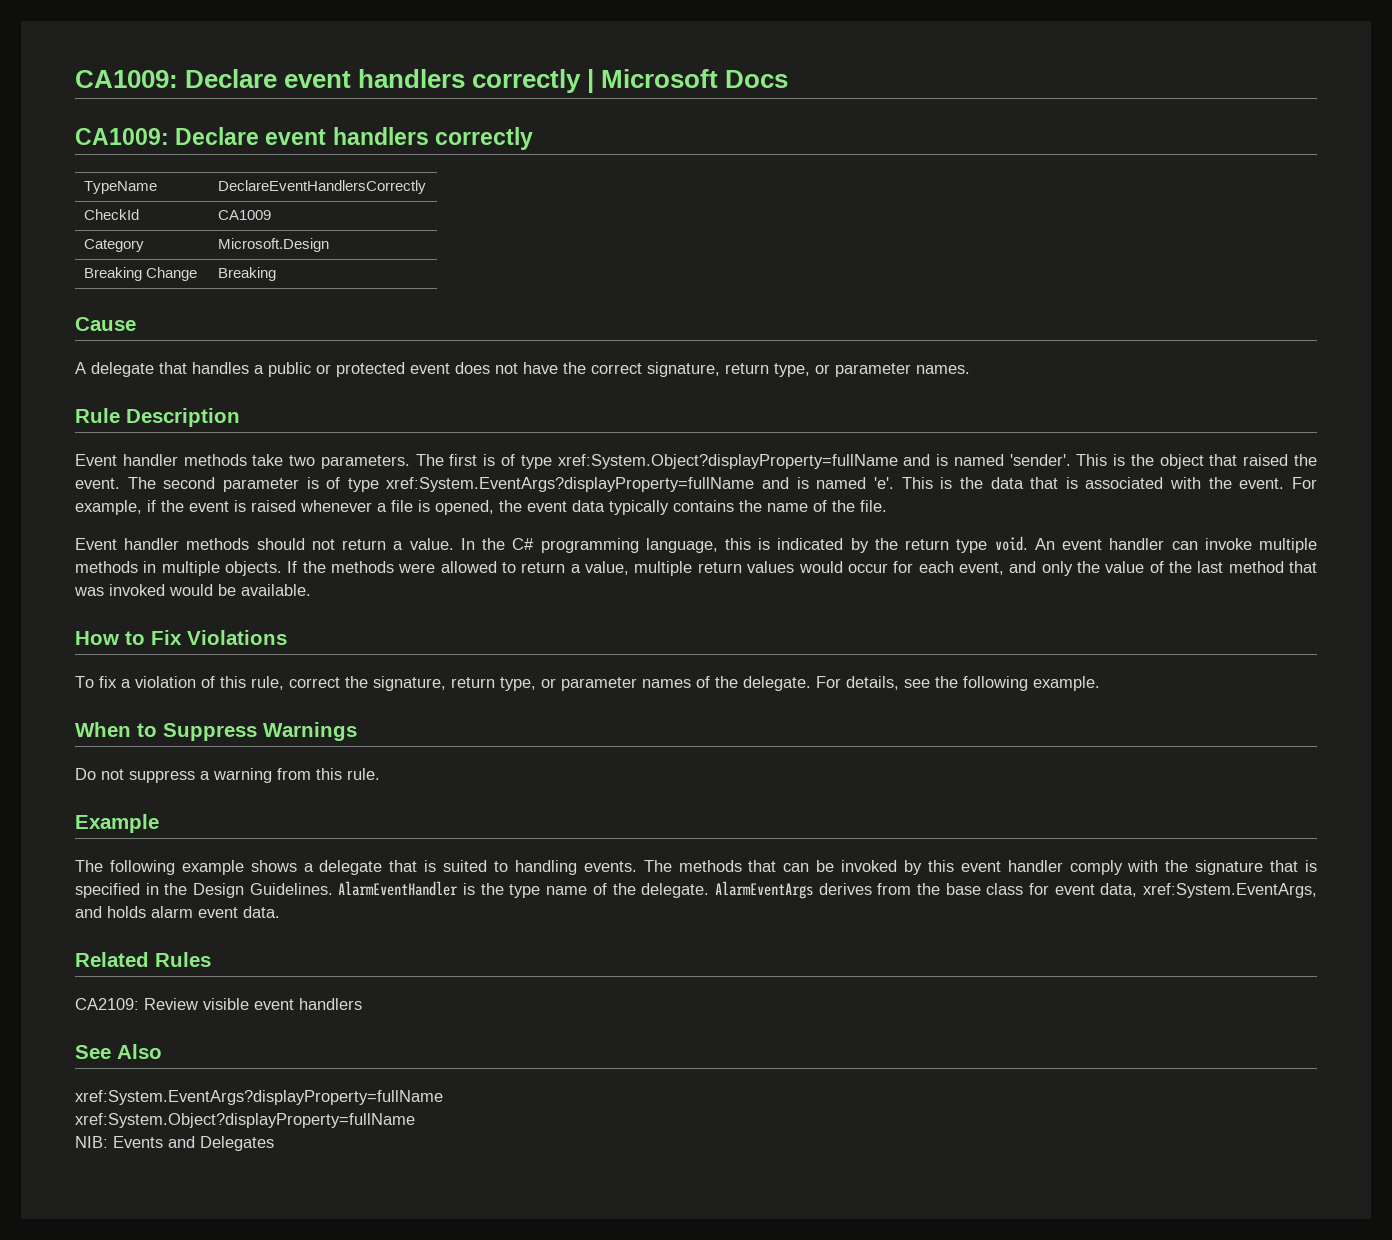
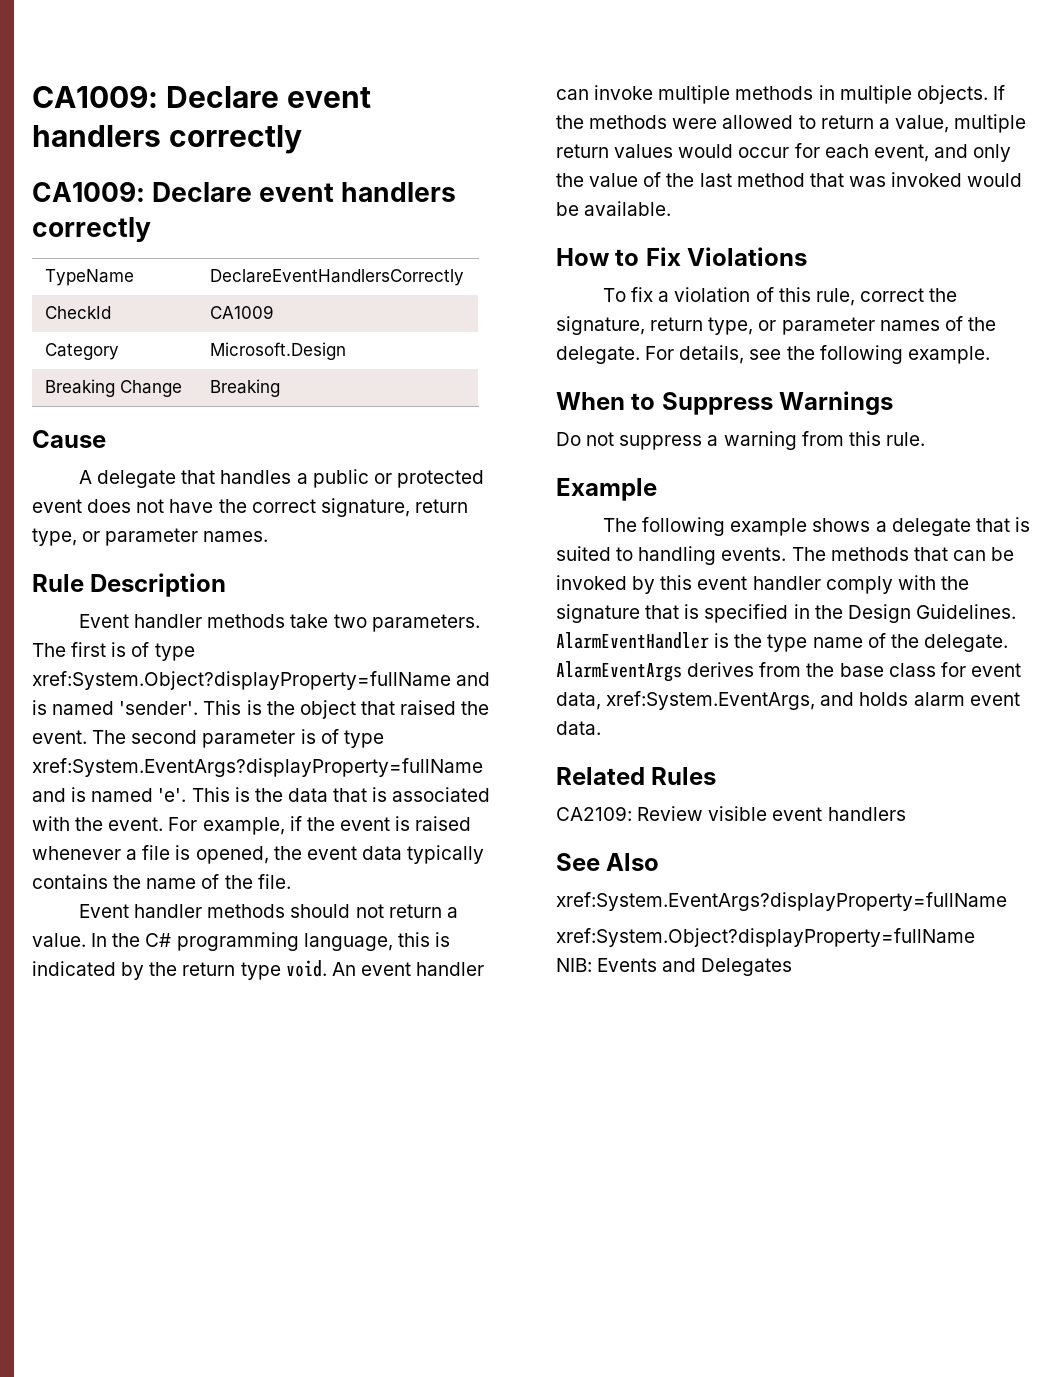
[75,69,789,93] CA1009: Declare event handlers correctly | Microsoft Docs -> [32,85,372,108] [32,125,303,154] CA1009: Declare event handlers correctly

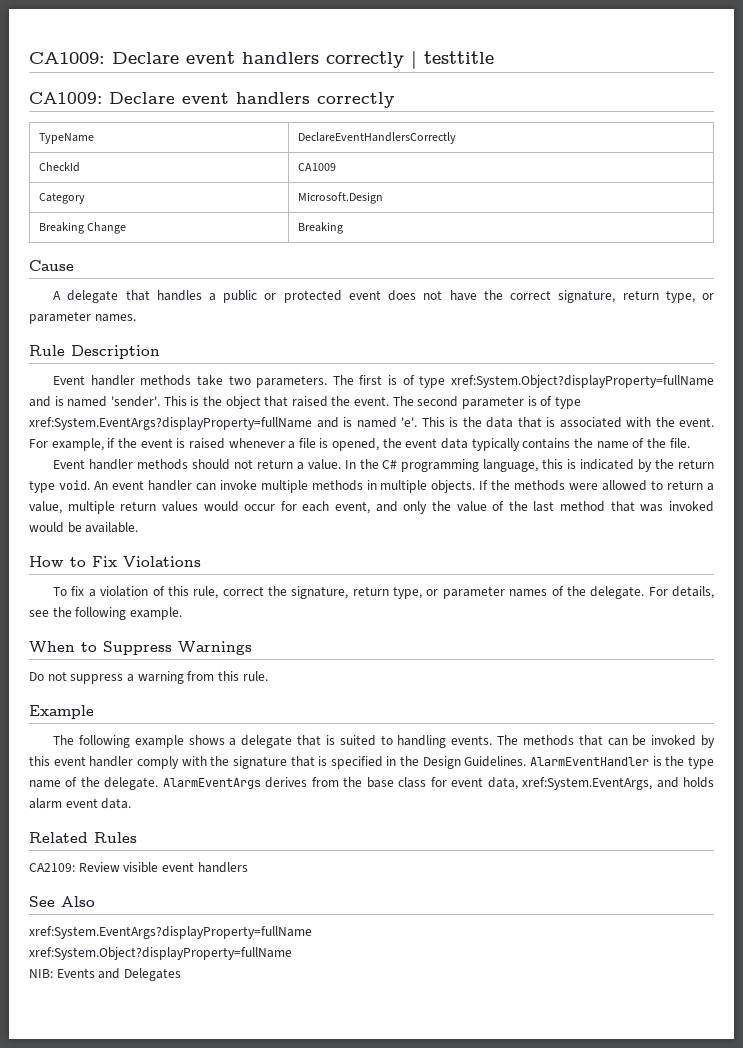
[32,85,372,108] [32,125,303,154] CA1009: Declare event handlers correctly -> [29,51,494,69] CA1009: Declare event handlers correctly | testtitle

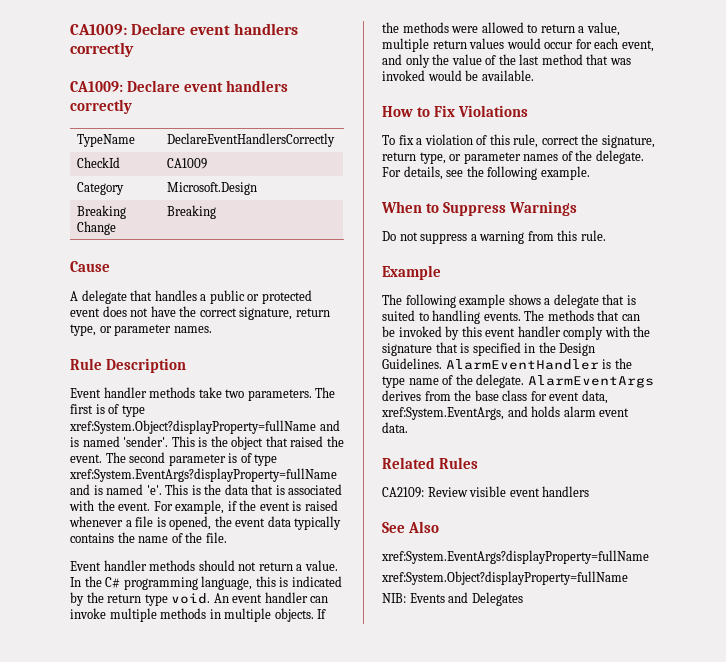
[29,51,494,69] CA1009: Declare event handlers correctly | testtitle -> [70,23,298,35] [70,42,134,57] CA1009: Declare event handlers correctly

